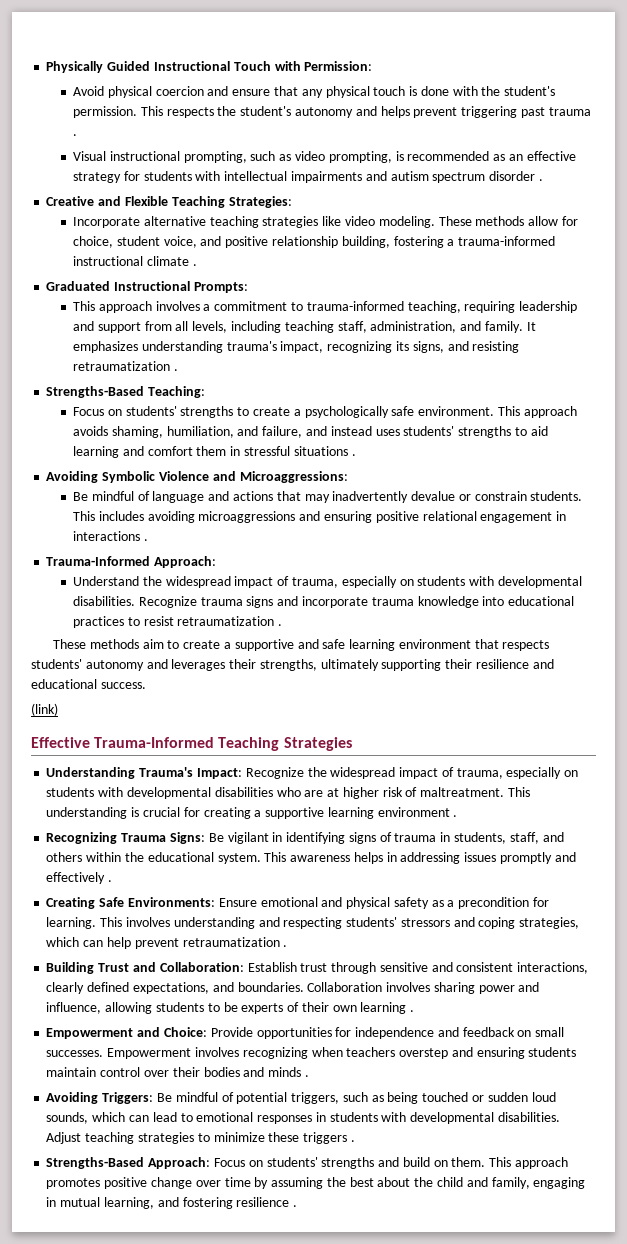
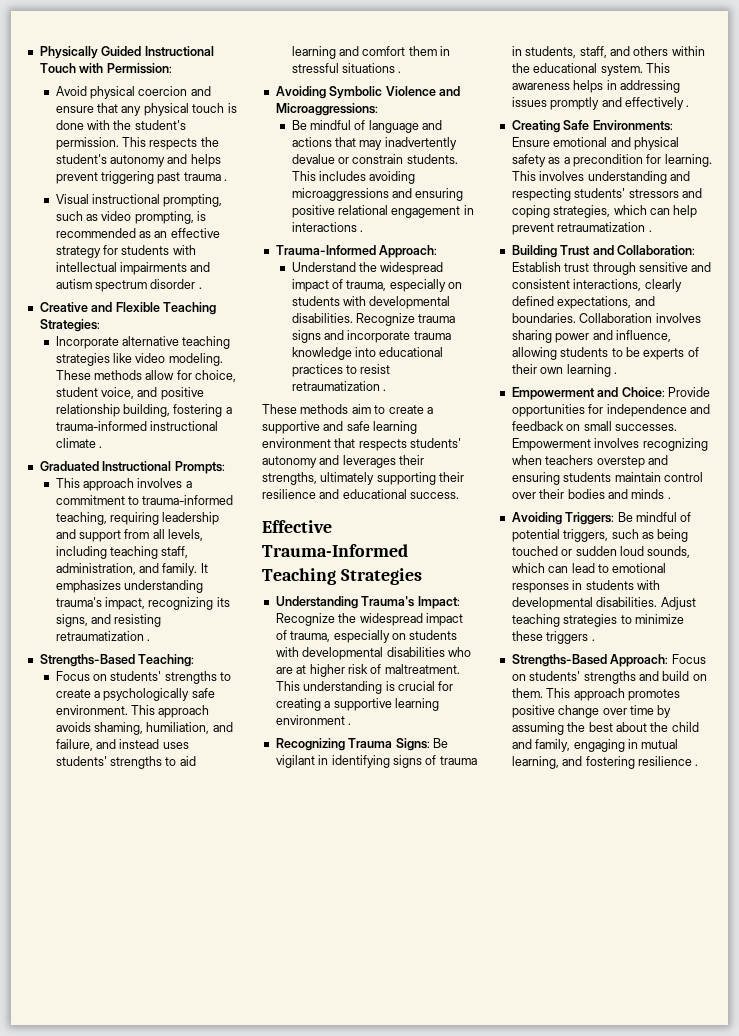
[31,703,58,716] // (link) -> (460, 495) none

